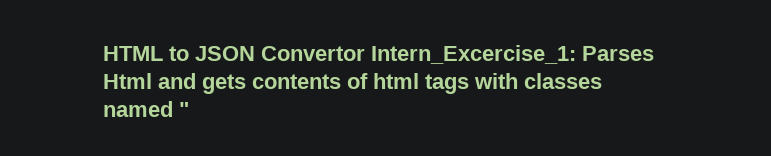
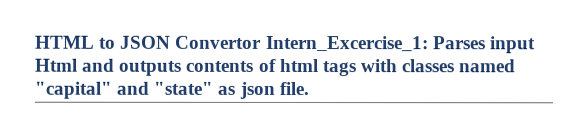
(654, 53) none -> [489,36,536,54] input
[202,74,246,94] gets -> [118,60,183,76] outputs
[179,102,189,117] " -> [34,81,309,99] "capital" and "state" as json file.

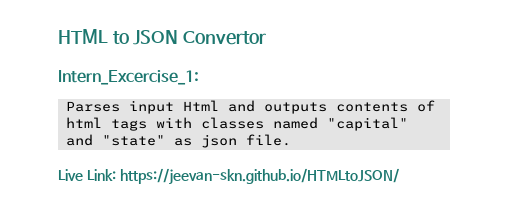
(263, 42) none -> (267, 38) //
(429, 43) none -> (199, 77) //
(309, 88) none -> [58,168,399,185] // Live Link: https://jeevan-skn.github.io/HTMLtoJSON/

